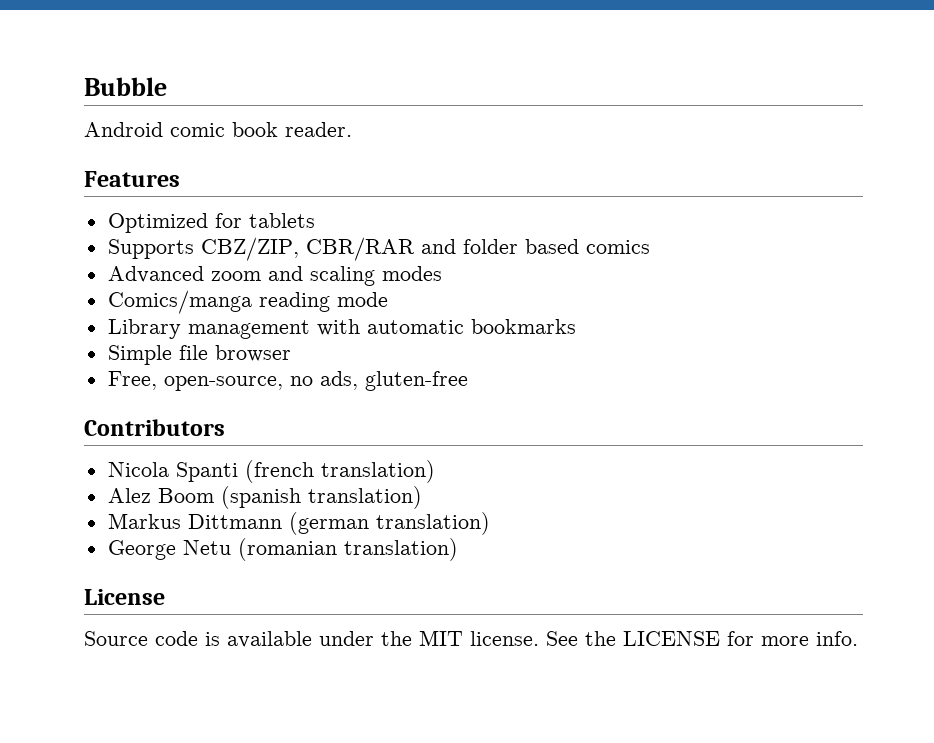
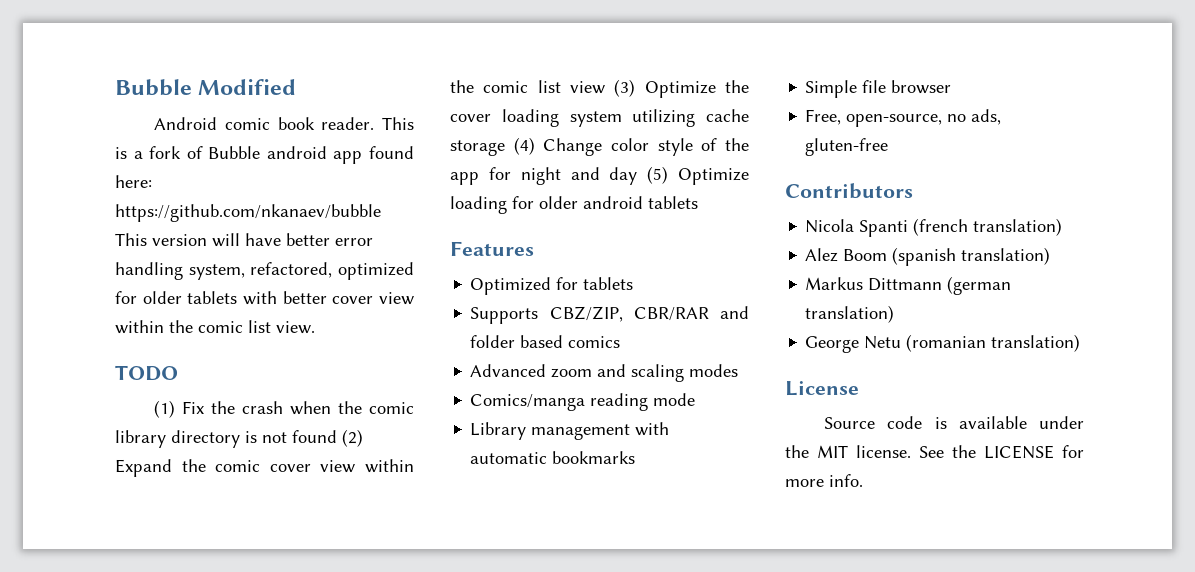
[84,77,167,96] Bubble -> [115,79,297,96] Bubble Modified
(352, 129) none -> [382,117,414,130] [115,146,414,164] [115,175,152,188] [115,204,381,222] [115,233,373,247] [115,262,414,280] [115,291,414,305] [115,320,315,334] [115,365,178,381] [154,400,414,418] [115,429,363,448] [115,459,414,477] [450,79,749,98] [450,109,749,127] [450,137,749,156] [450,166,749,185] [450,196,698,214] This is a fork of Bubble android app found here: https://github.com/nkanaev/bubble This version will have better error handling system, refactored, optimized for older tablets with better cover view within the comic list view. // TODO // (1) Fix the crash when the comic library directory is not found (2) Expand the comic cover view within the comic list view (3) Optimize the cover loading system utilizing cache storage (4) Change color style of the app for night and day (5) Optimize loading for older android tablets

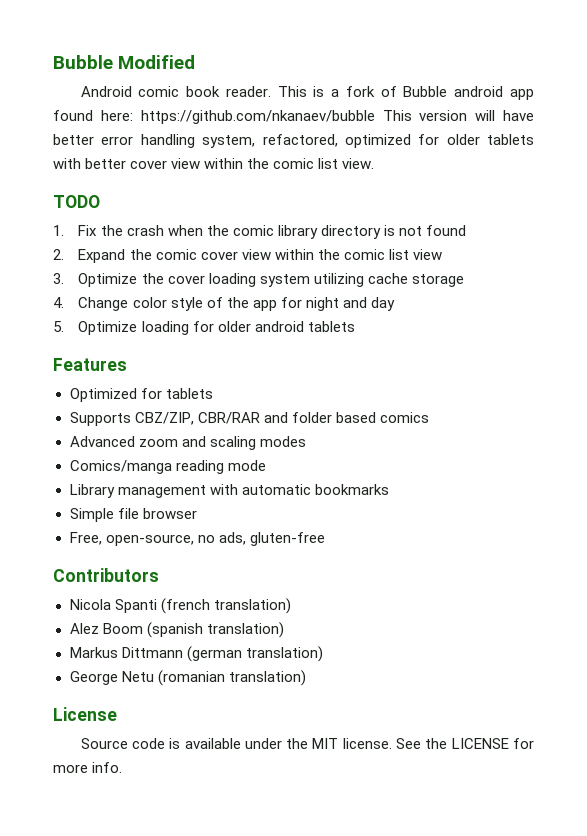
[154,400,176,418] (1) -> [53,225,64,236] 1.
[342,429,363,447] (2) -> [53,249,64,260] // 2.
[614,79,636,97] (3) -> [53,273,64,284] // 3.
[513,137,535,155] (4) -> [53,297,64,308] // 4.
[647,166,669,184] (5) -> [53,321,64,332] // 5.

